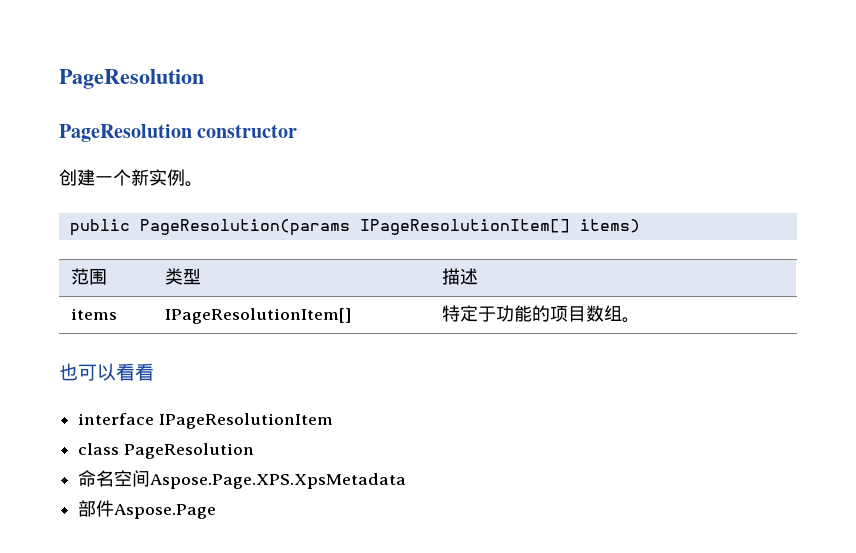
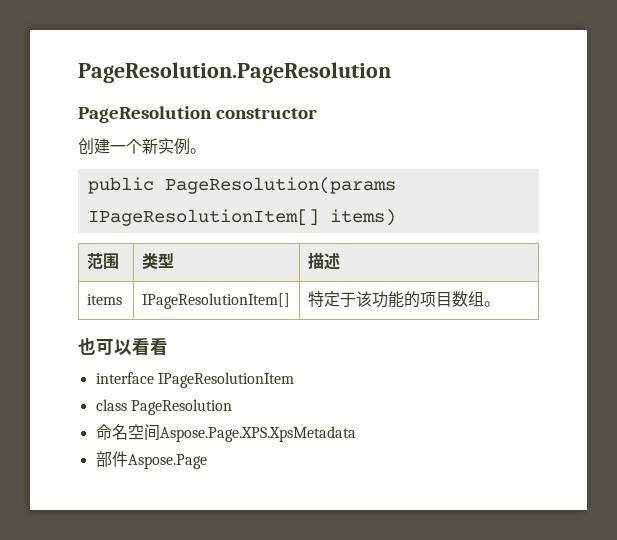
[59,69,204,89] PageResolution -> [78,62,391,83] PageResolution.PageResolution
(497, 314) none -> [355,291,372,307] 该

